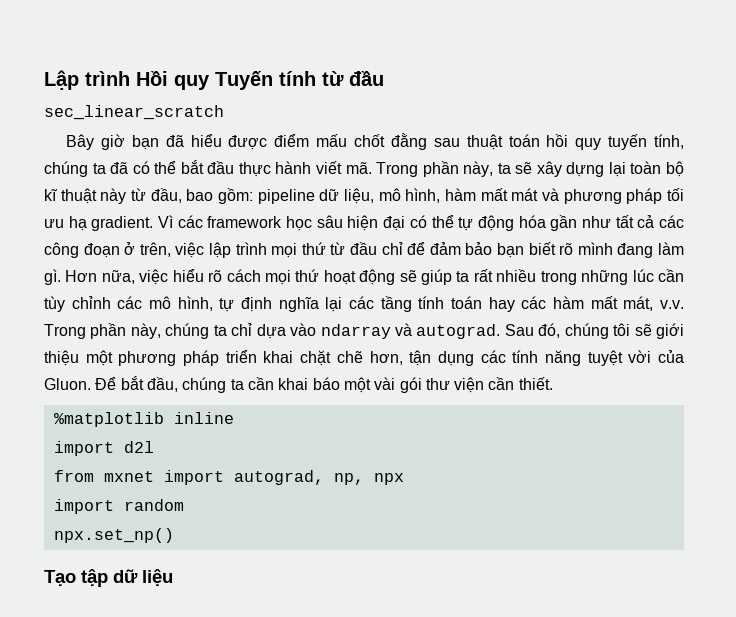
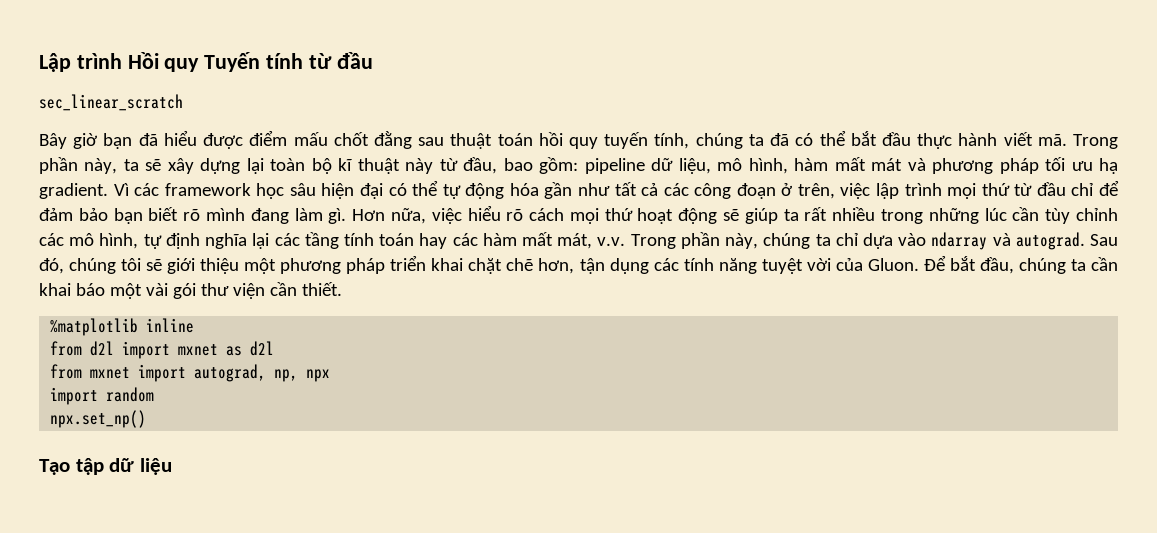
[53,441,114,456] import -> [50,341,243,359] from d2l import mxnet as

